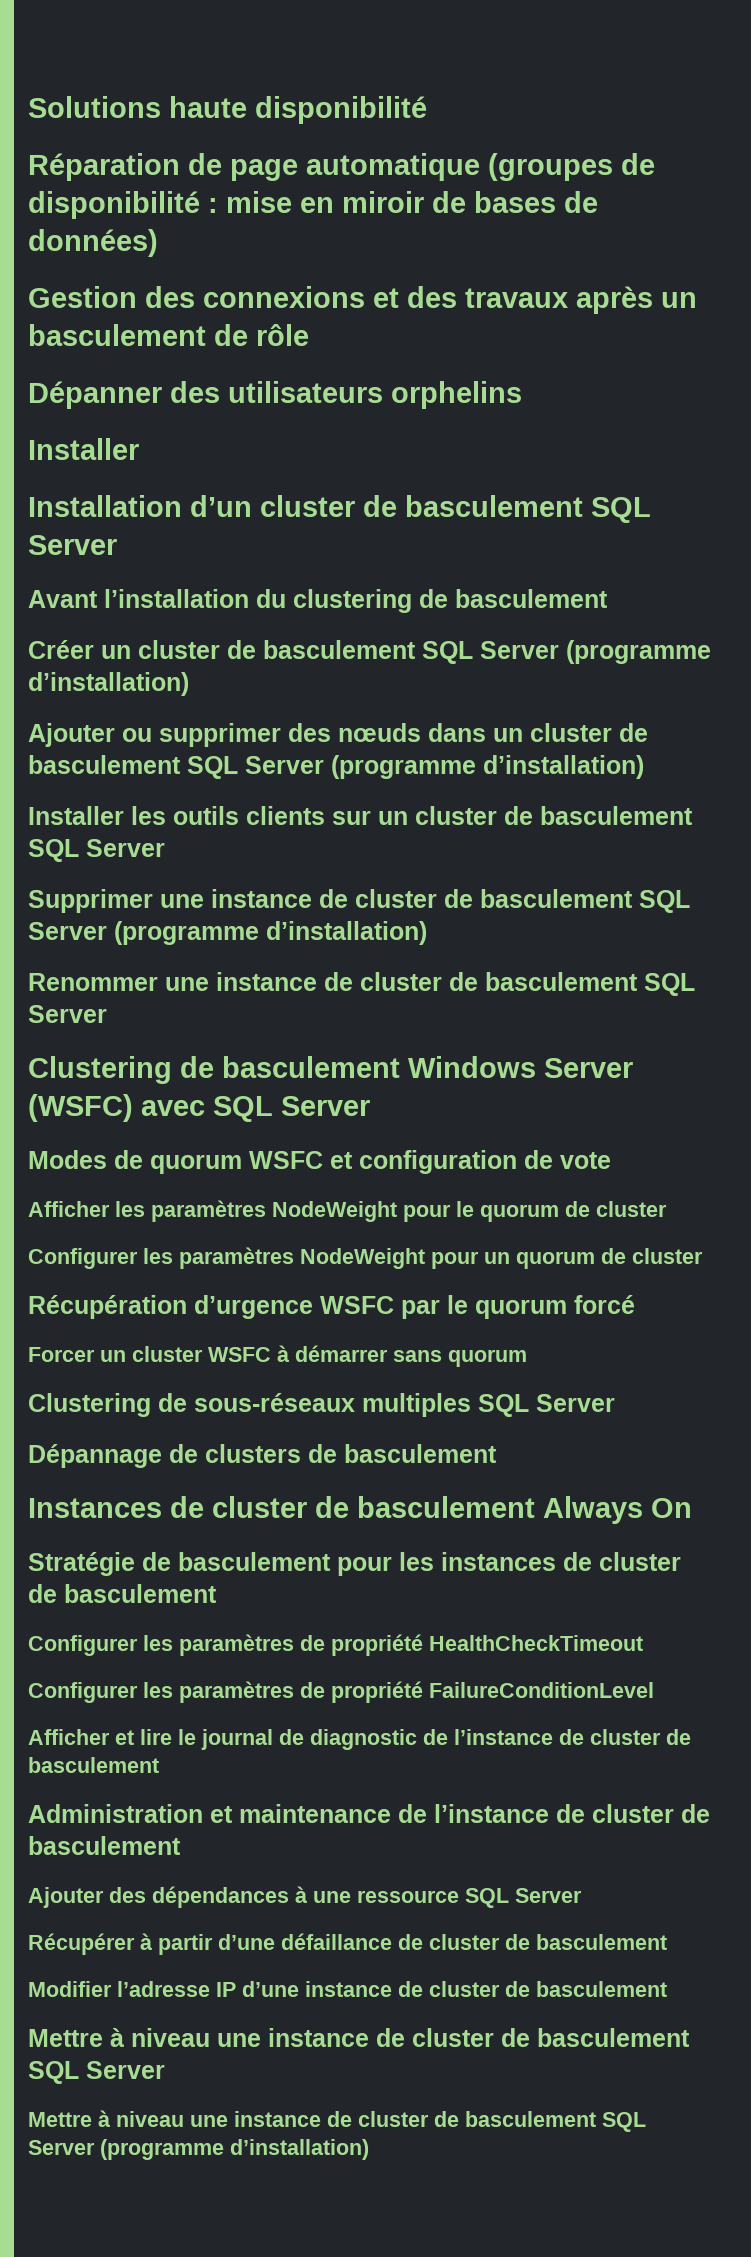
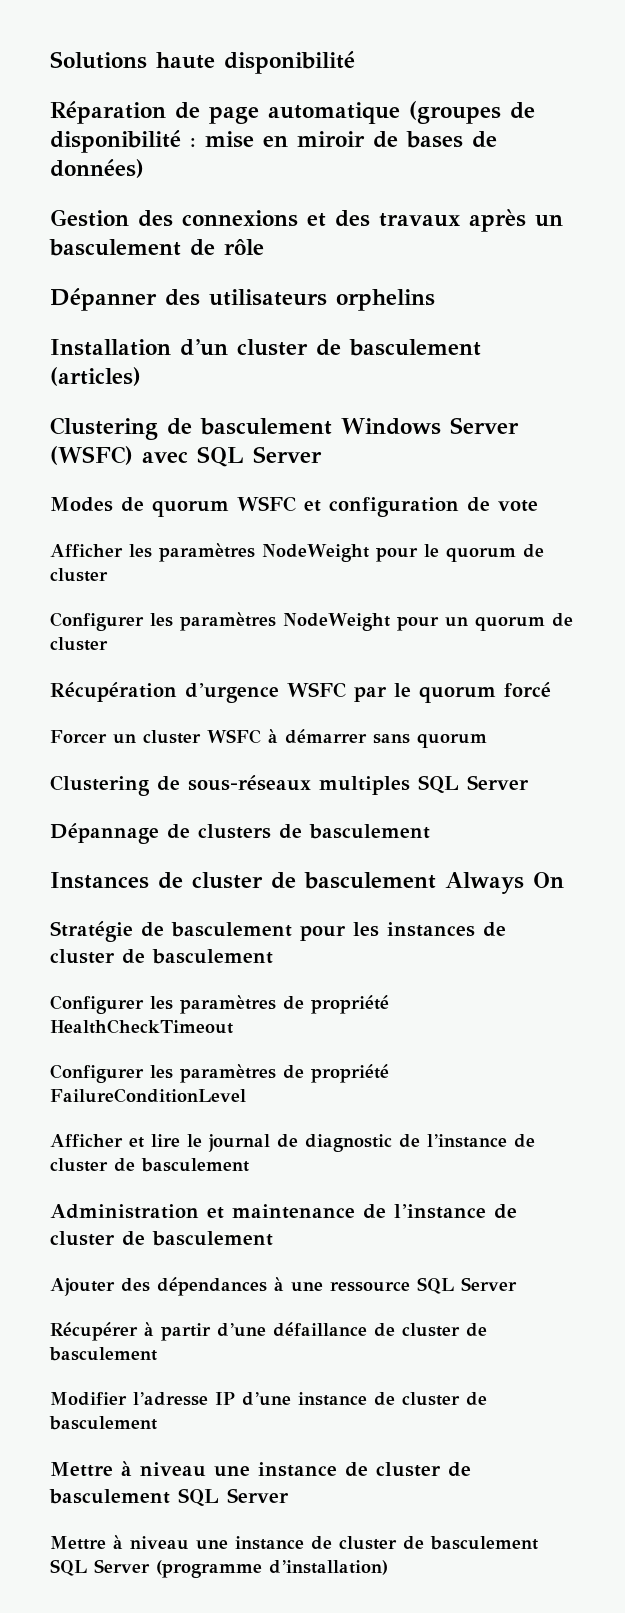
[28,438,139,460] // Installer -> (435, 300) none
[591,497,651,523] [28,535,117,555] [28,589,608,613] [28,640,711,664] [28,672,189,696] [28,723,648,747] [28,755,644,779] [28,806,693,825] [28,839,165,862] [28,889,690,913] [28,921,427,945] [28,972,695,996] [28,1005,107,1023] SQL Server // Avant l’installation du clustering de basculement // Créer un cluster de basculement SQL Server (programme d’installation) // Ajouter ou supprimer des nœuds dans un cluster de basculement SQL Server (programme d’installation) // Installer les outils clients sur un cluster de basculement SQL Server // Supprimer une instance de cluster de basculement SQL Server (programme d’installation) // Renommer une instance de cluster de basculement SQL Server -> [50,367,141,386] (articles)

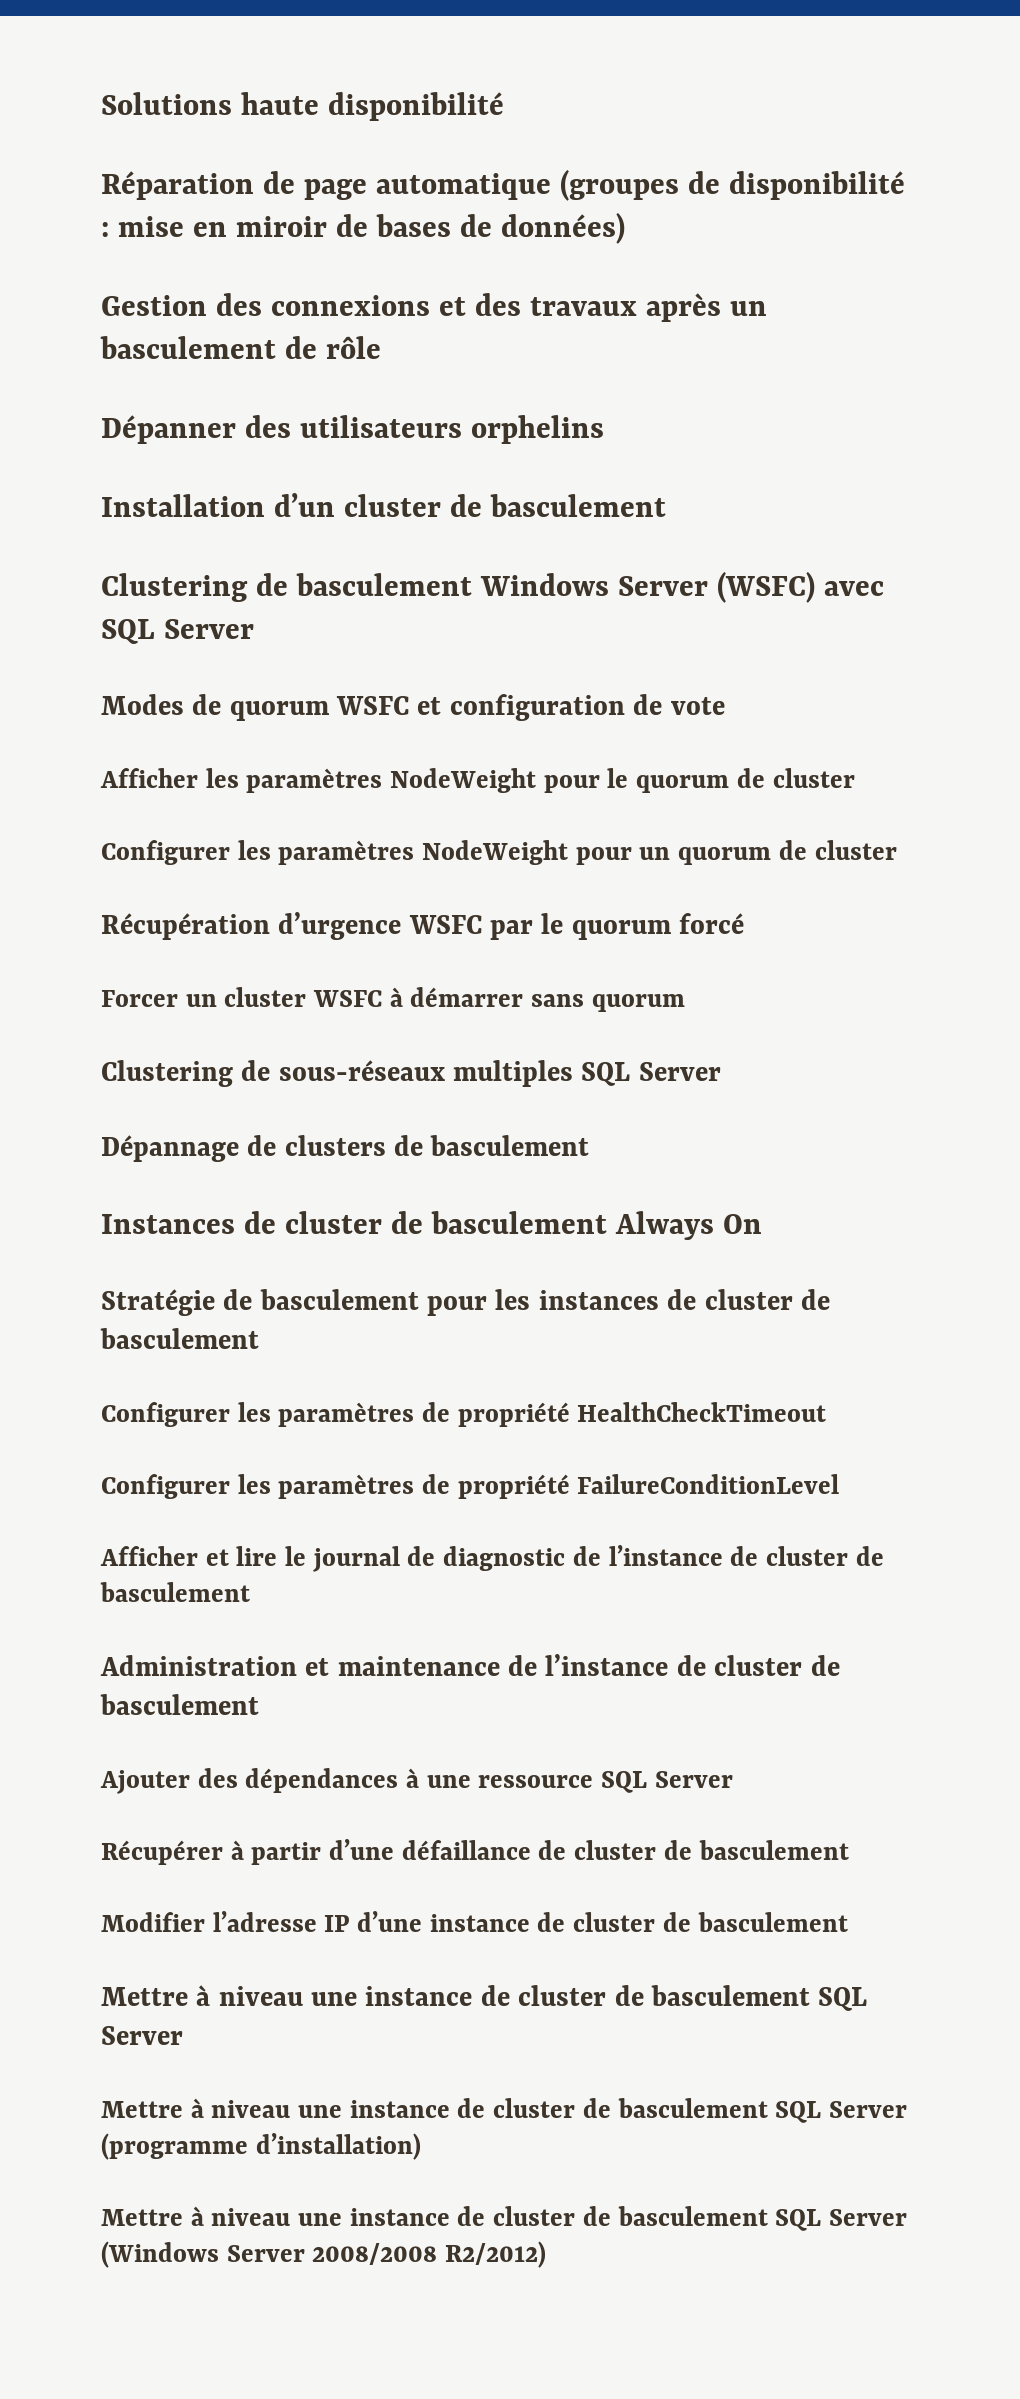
[50,367,141,386] (articles) -> (667, 505) none
(388, 1567) none -> [101,2206,907,2231] [101,2241,547,2268] // Mettre à niveau une instance de cluster de basculement SQL Server (Windows Server 2008/2008 R2/2012)

